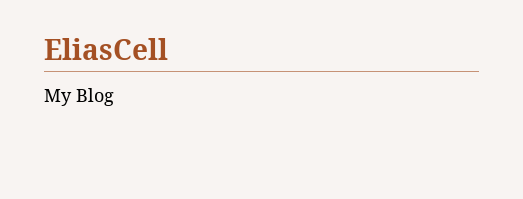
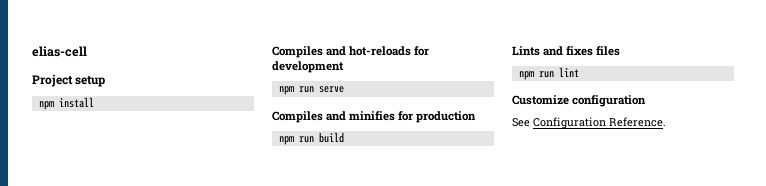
[44,38,168,60] [44,88,114,106] EliasCell // My Blog -> [32,46,87,57] [32,74,106,87] [38,97,94,110] [272,46,430,58] [272,61,344,73] [278,86,344,95] [272,111,477,123] [278,132,344,145] [512,46,621,56] [518,67,579,80] [512,95,647,107] [512,117,666,129] elias-cell // Project setup // npm install // Compiles and hot-reloads for development // npm run serve // Compiles and minifies for production // npm run build // Lints and fixes files // npm run lint // Customize configuration // See Configuration Reference.

